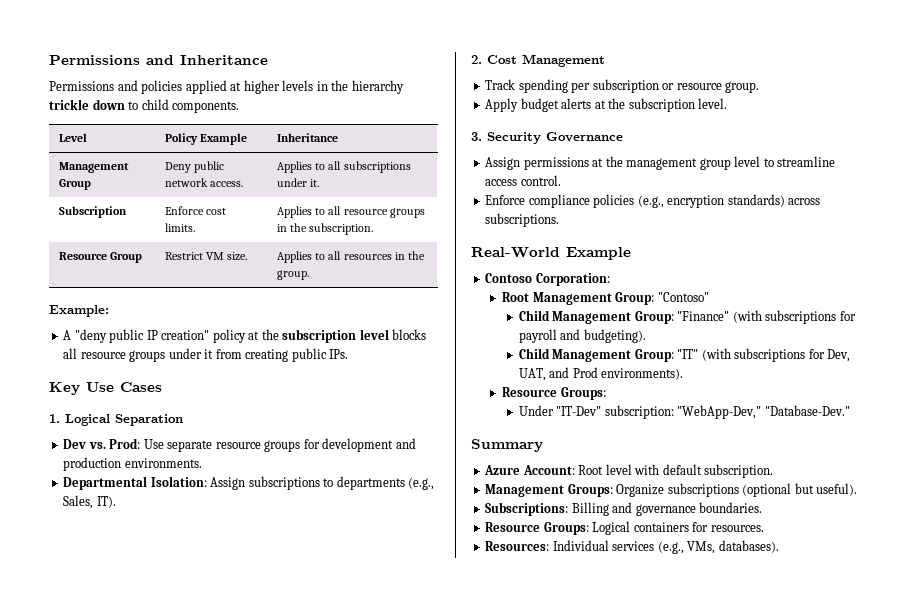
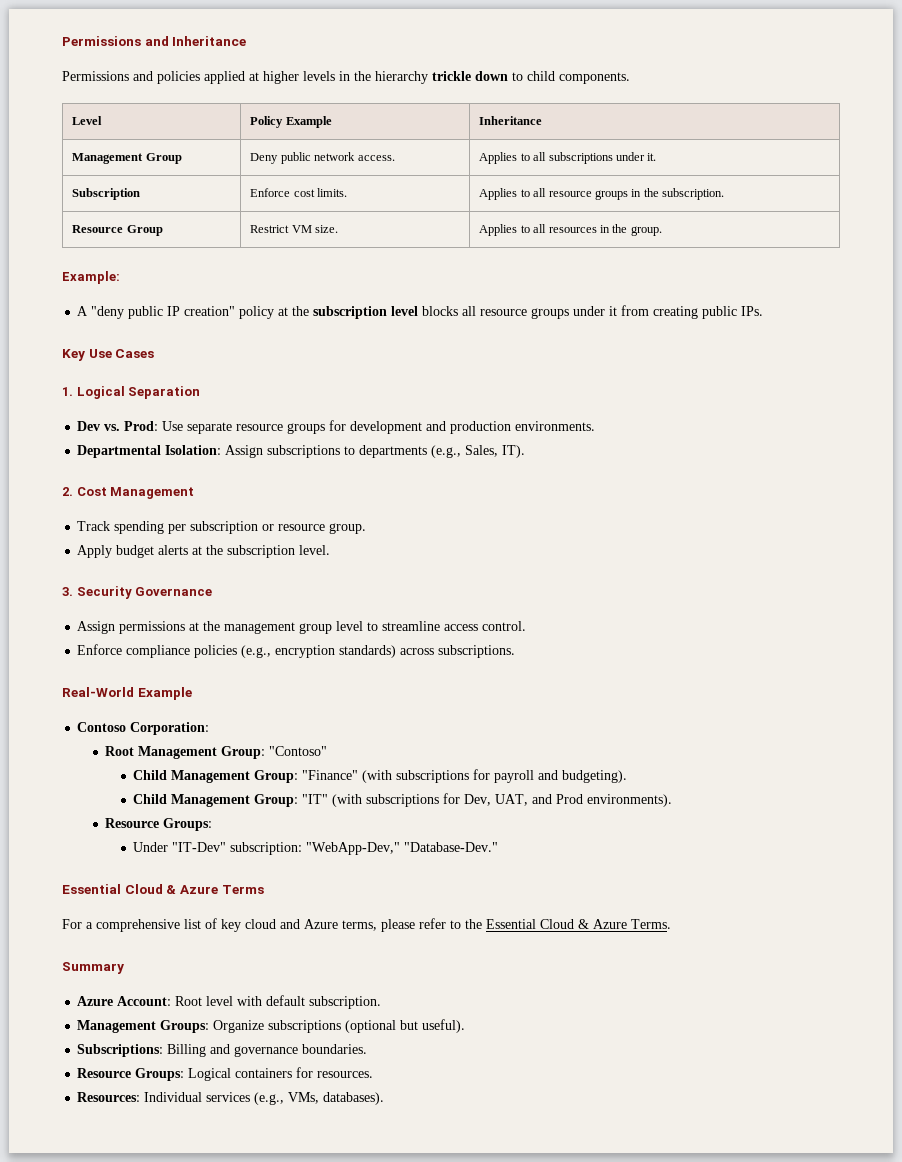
(850, 410) none -> [62,884,264,894] [62,918,671,932] // Essential Cloud & Azure Terms // For a comprehensive list of key cloud and Azure terms, please refer to the Essential Cloud & Azure Terms.

